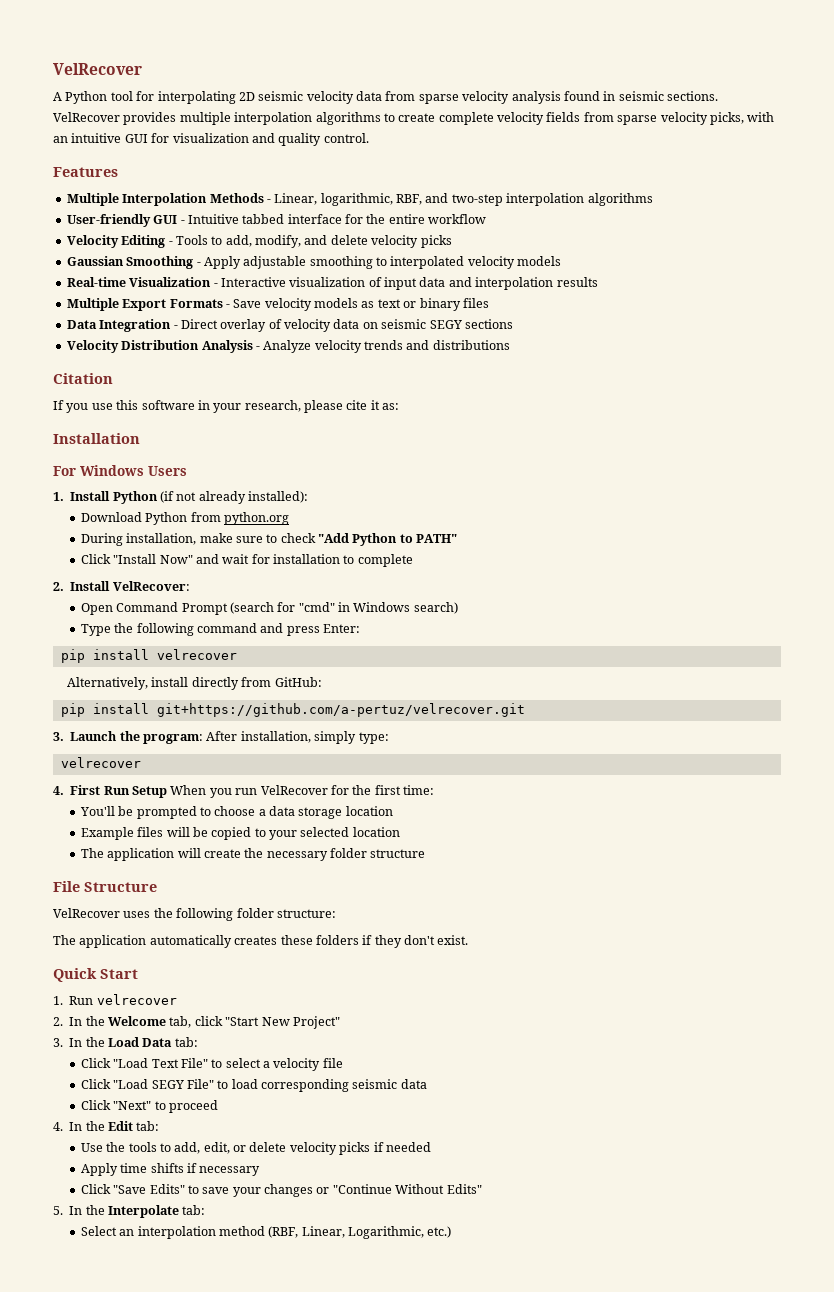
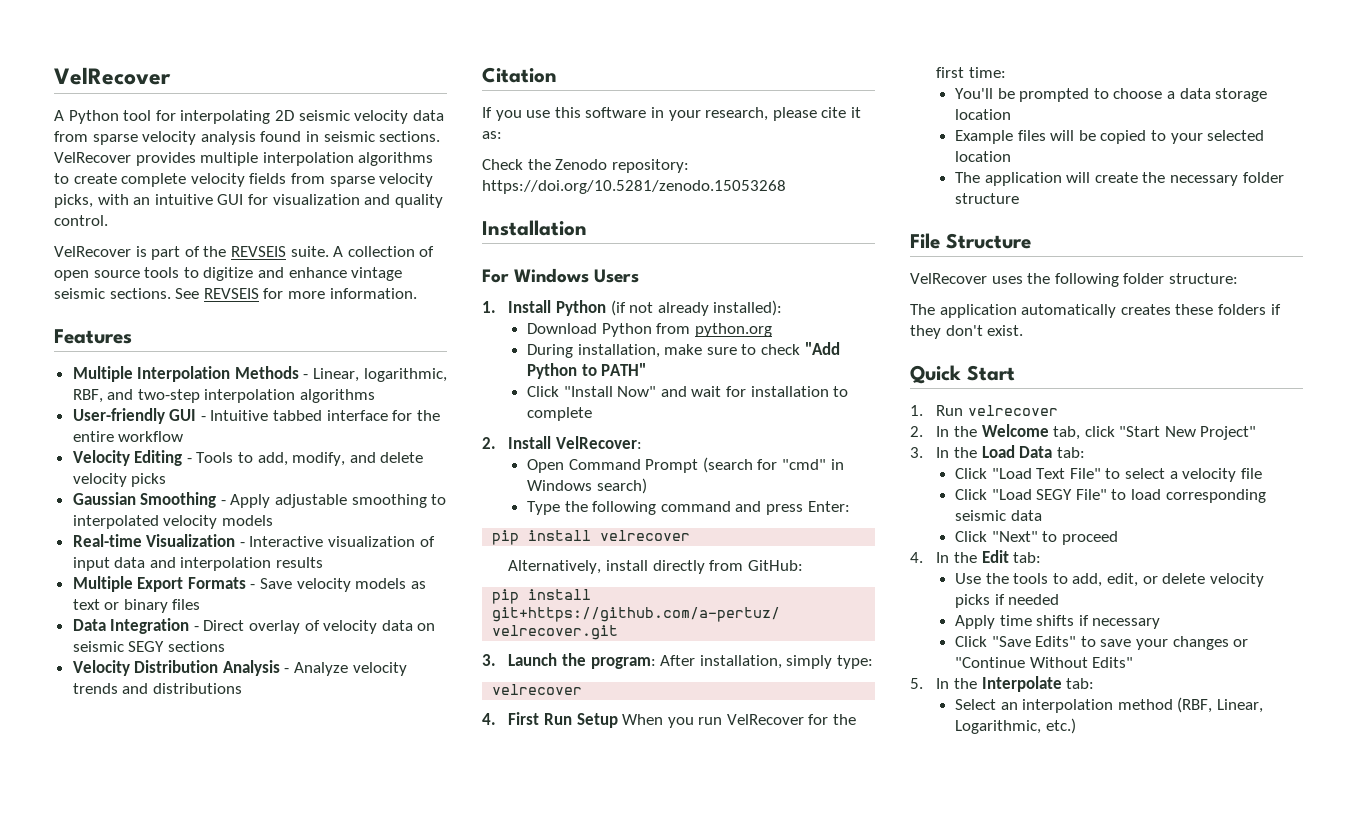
(369, 138) none -> [54,246,435,260] [54,267,403,281] [54,288,417,299] // VelRecover is part of the REVSEIS suite. A collection of open source tools to digitize and enhance vintage seismic sections. See REVSEIS for more information.
(400, 406) none -> [482,159,689,173] [482,180,786,194] // Check the Zenodo repository: https://doi.org/10.5281/zenodo.15053268

